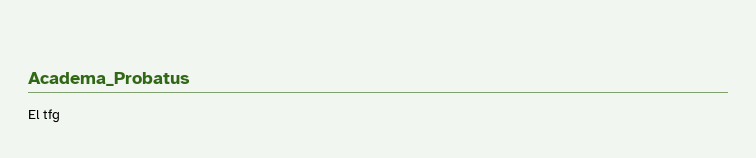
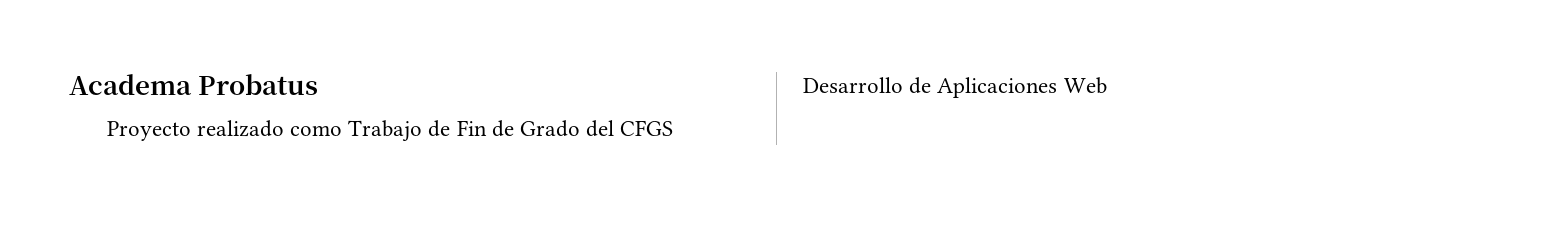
[28,72,190,86] [28,109,60,123] Academa_Probatus // El tfg -> [69,74,319,95] [106,120,674,142] [803,77,1107,98] Academa Probatus // Proyecto realizado como Trabajo de Fin de Grado del CFGS Desarrollo de Aplicaciones Web

